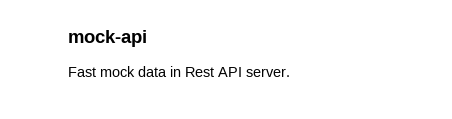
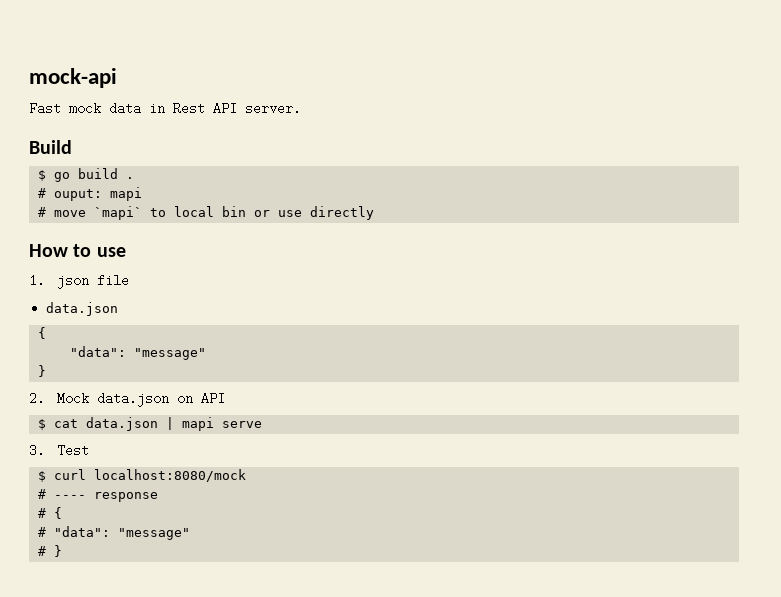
(290, 72) none -> [29,140,72,154] [38,168,135,182] [38,187,143,201] [38,206,375,220] [29,244,126,257] [29,274,130,289] [46,302,119,316] [38,327,47,339] [70,346,207,360] [38,365,47,377] [29,392,226,407] [38,417,263,431] [29,444,90,457] [38,469,247,482] [38,489,159,502] [38,507,63,519] [38,526,191,540] [38,545,63,557] // Build // $ go build . // # ouput: mapi // # move `mapi` to local bin or use directly // How to use // 1. json file // data.json // { // "data": "message" // } // 2. Mock data.json on API // $ cat data.json | mapi serve // 3. Test // $ curl localhost:8080/mock // # ---- response // # { // # "data": "message" // # }

